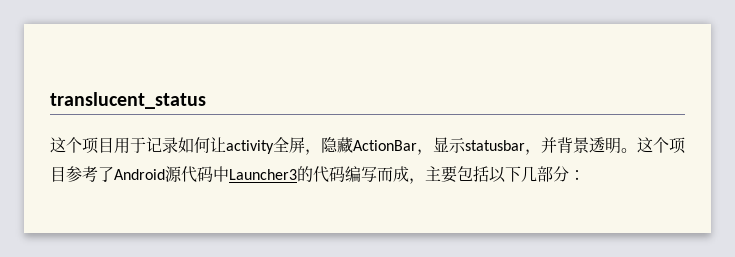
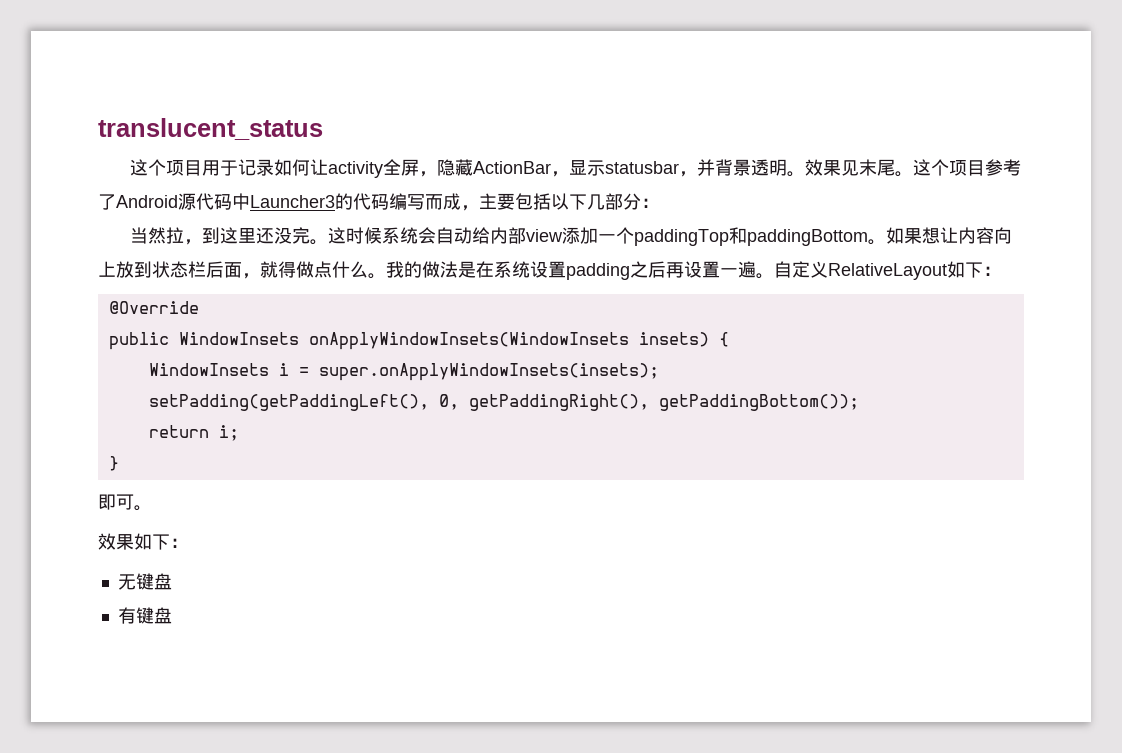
(637, 150) none -> [805,159,914,177] 效果见末尾。
(585, 175) none -> [130,227,1013,246] [98,261,1001,280] [108,301,199,314] [108,332,729,350] [148,363,659,381] [148,394,859,411] [148,425,239,441] [108,456,119,471] [98,494,152,511] [98,533,188,550] [117,573,172,590] [117,607,172,624] // 当然拉，到这里还没完。这时候系统会自动给内部view添加一个paddingTop和paddingBottom。如果想让内容向上放到状态栏后面，就得做点什么。我的做法是在系统设置padding之后再设置一遍。自定义RelativeLayout如下： // @Override // public WindowInsets onApplyWindowInsets(WindowInsets insets) { // WindowInsets i = super.onApplyWindowInsets(insets); // setPadding(getPaddingLeft(), 0, getPaddingRight(), getPaddingBottom()); // return i; // } // 即可。 // 效果如下： // 无键盘 // 有键盘

